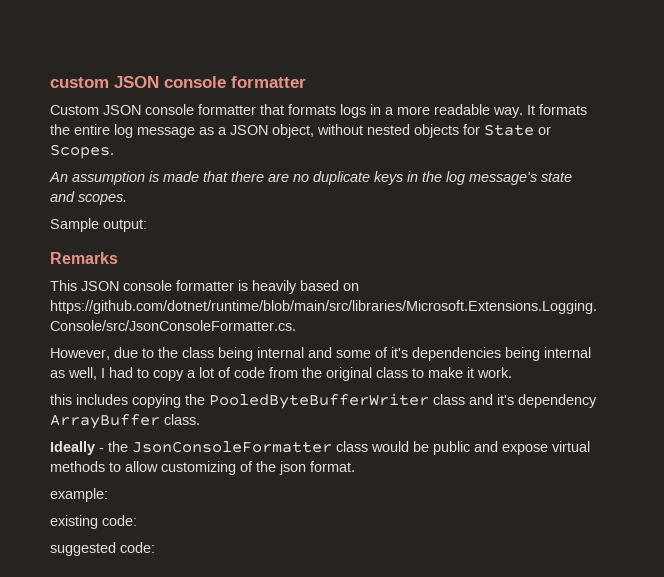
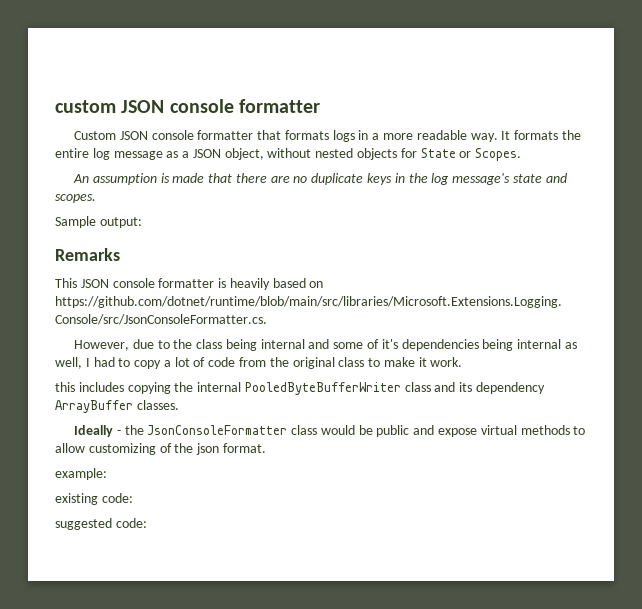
(205, 399) none -> [197,382,242,392] internal
[497,394,514,405] it's -> [459,382,473,392] its
[164,414,200,425] class. -> [136,400,179,410] classes.

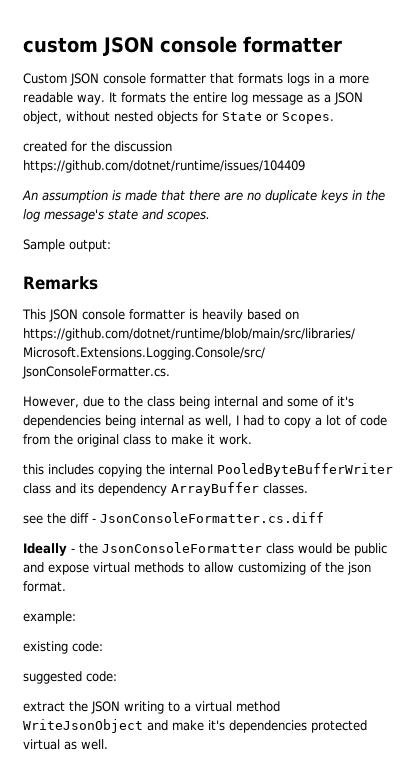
(522, 154) none -> [23,141,172,152] [23,160,305,173] // created for the discussion https://github.com/dotnet/runtime/issues/104409
(179, 405) none -> [23,512,324,524] // see the diff - JsonConsoleFormatter.cs.diff
(147, 523) none -> [23,701,280,714] [23,719,367,733] [23,739,108,750] // extract the JSON writing to a virtual method WriteJsonObject and make it's dependencies protected virtual as well.

